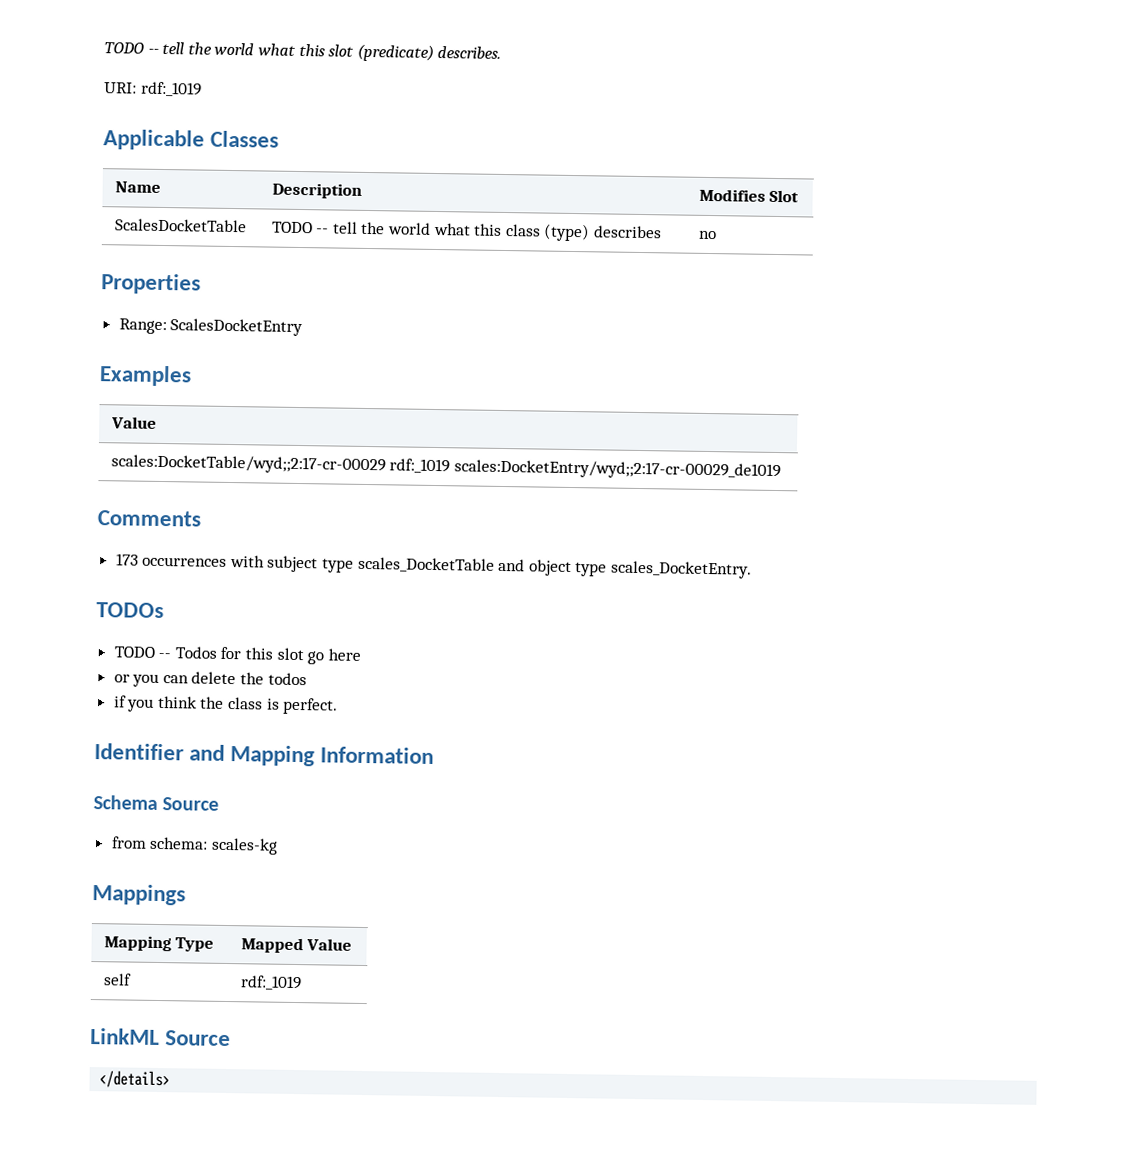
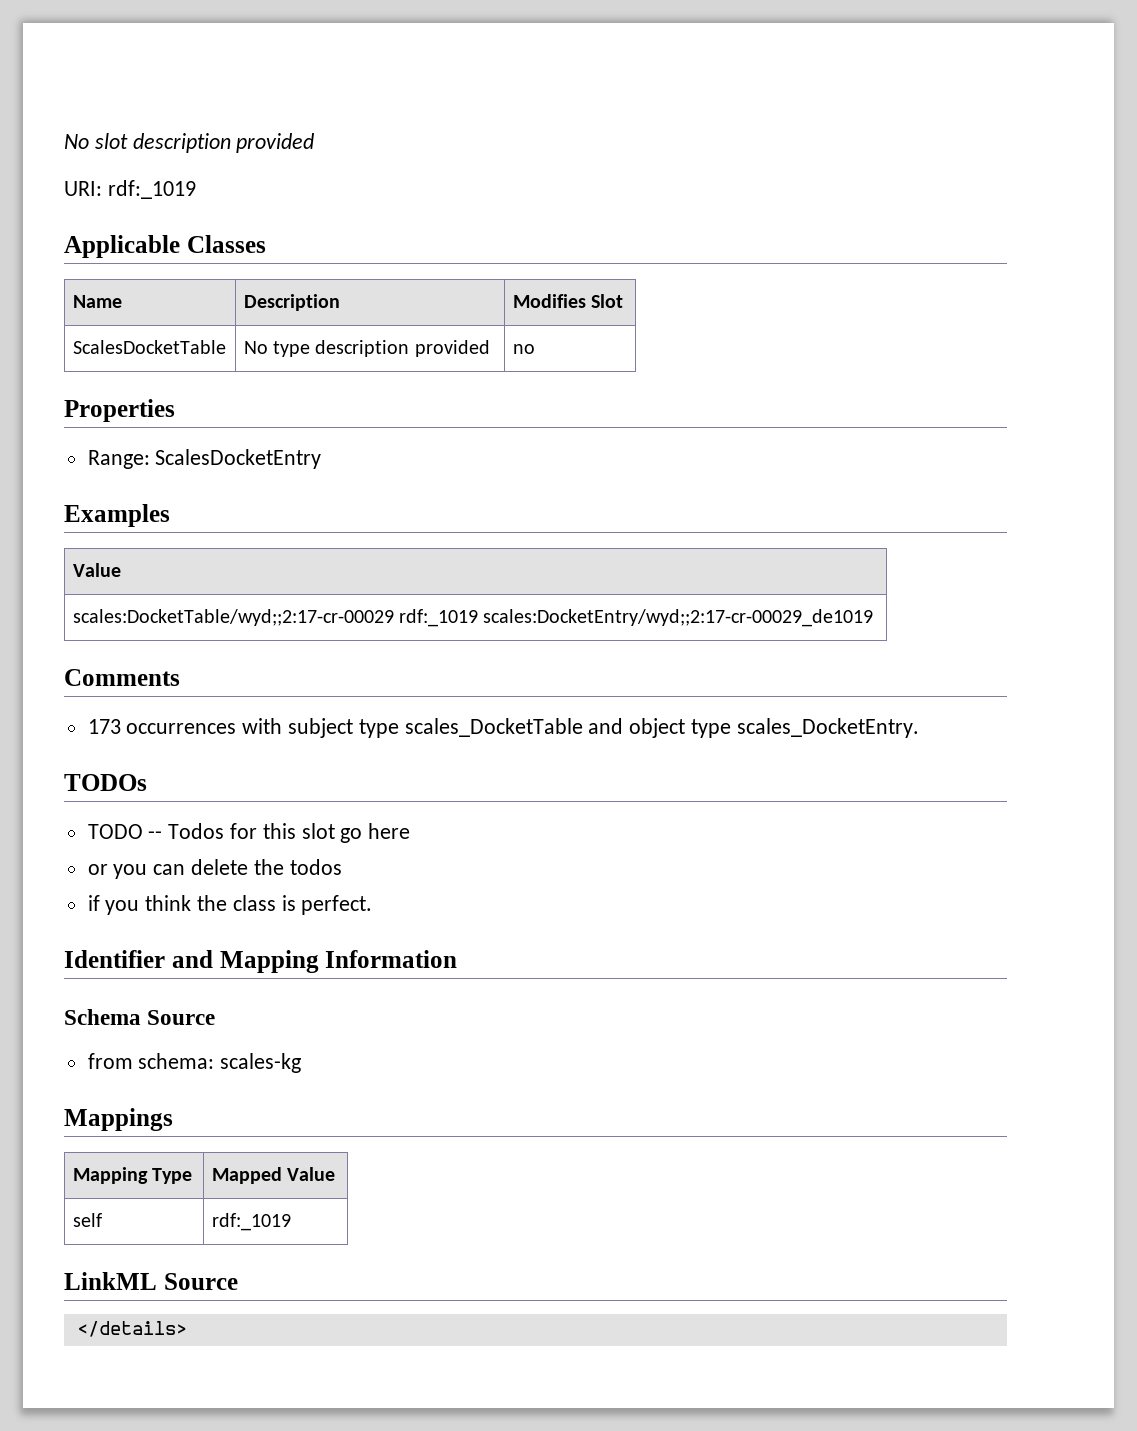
[104,41,502,62] TODO -- tell the world what this slot (predicate) describes. -> [64,133,315,153] No slot description provided
[271,221,662,242] TODO -- tell the world what this class (type) describes -> [243,340,490,357] No type description provided

